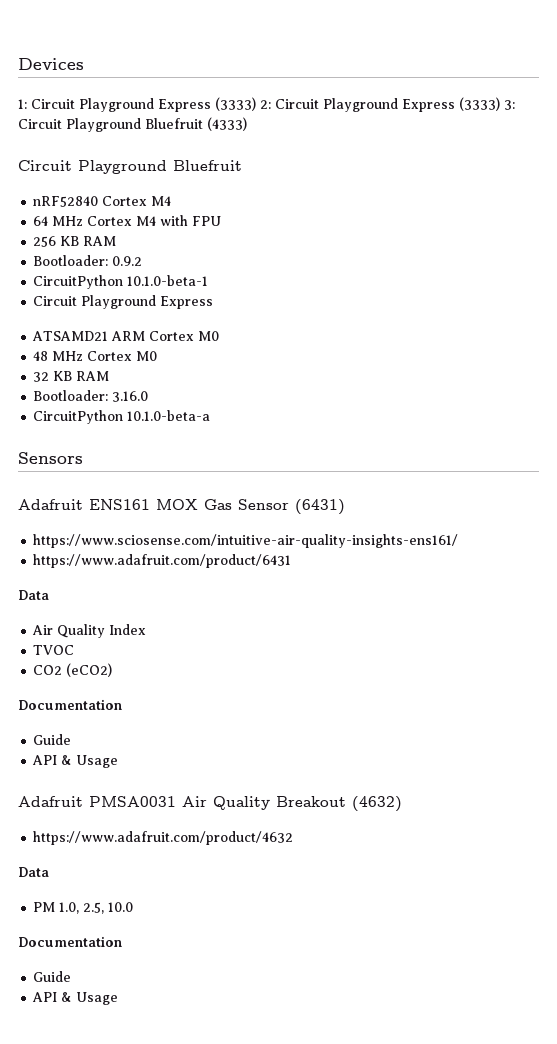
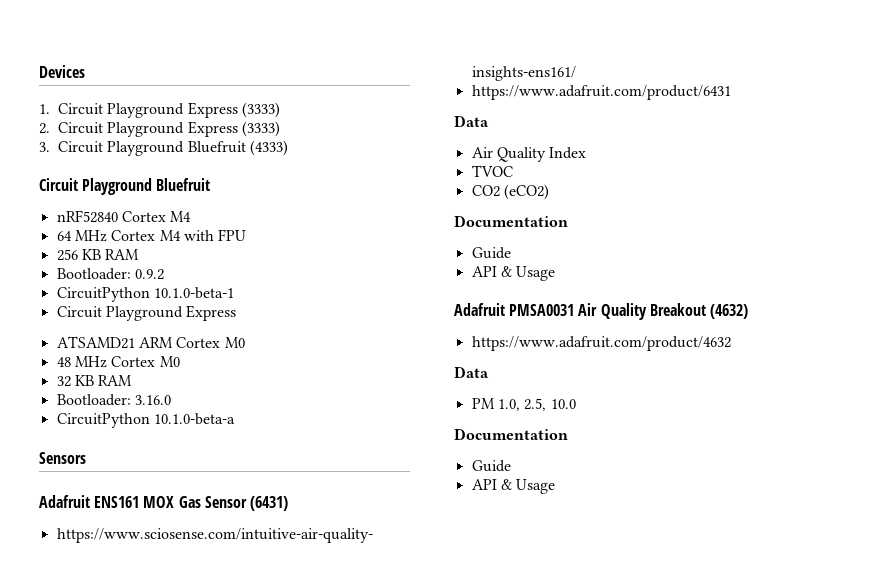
[18,97,515,112] 1: Circuit Playground Express (3333) 2: Circuit Playground Express (3333) 3: -> [39,102,280,118] [39,121,280,137] [39,142,50,152] 1. Circuit Playground Express (3333) // 2. Circuit Playground Express (3333) // 3.

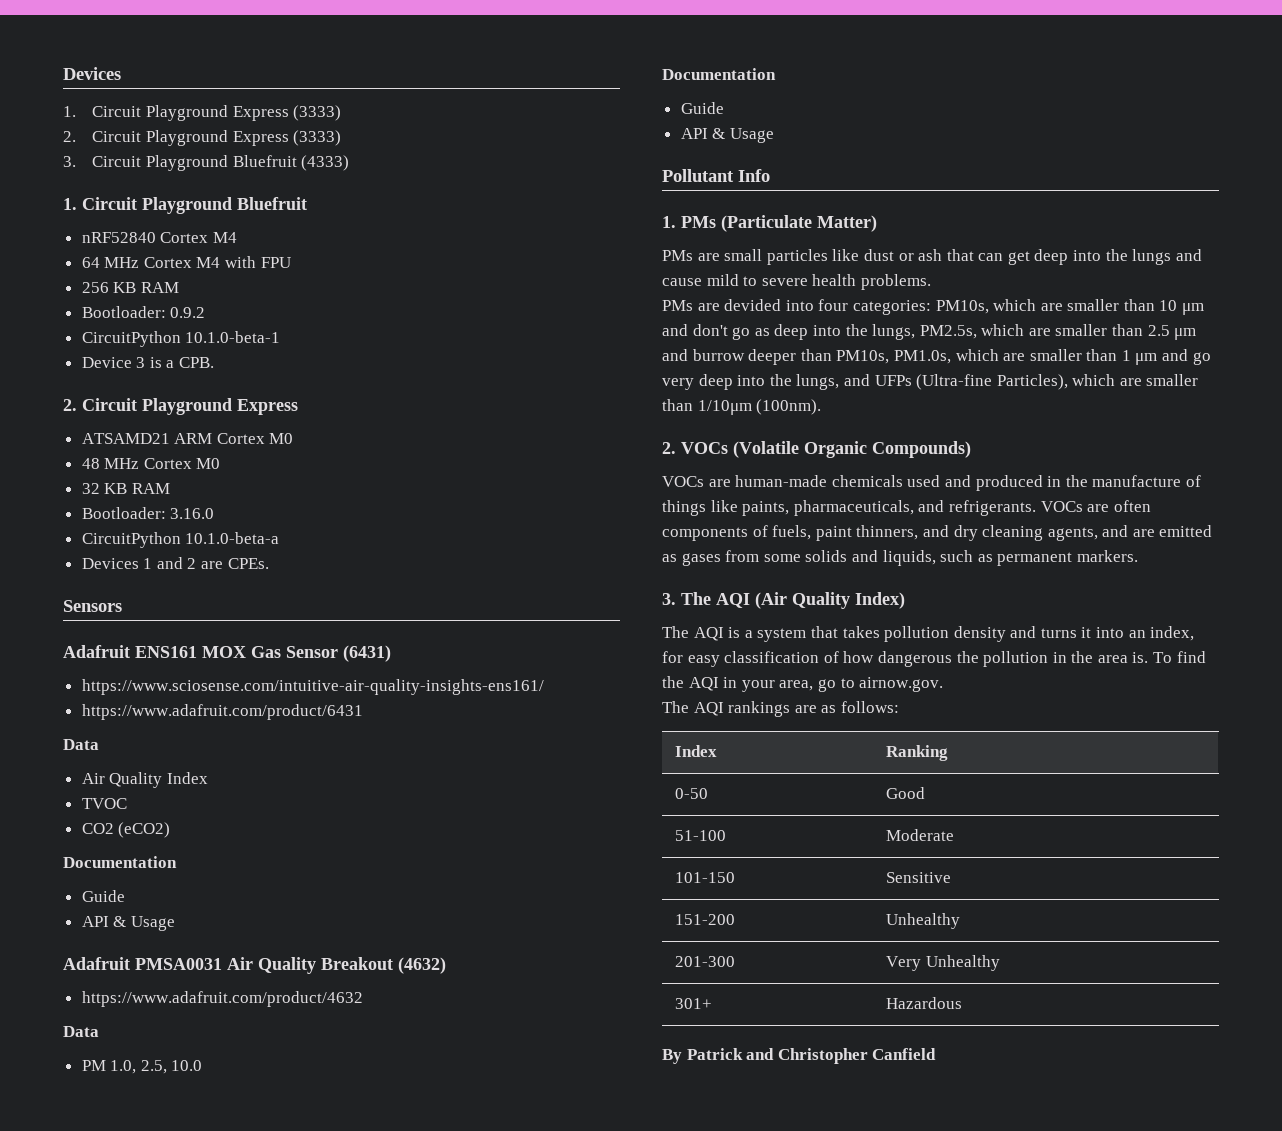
(288, 148) none -> [63,198,77,210] 1.
(234, 293) none -> [81,357,215,368] [63,399,77,411] Device 3 is a CPB. // 2.
(235, 419) none -> [81,557,269,569] // Devices 1 and 2 are CPEs.
(556, 486) none -> [662,169,770,182] [662,215,877,232] [662,249,1202,265] [662,274,931,290] [662,299,1205,315] [662,324,1197,340] [662,349,1211,365] [662,374,1199,390] [662,399,822,415] [662,441,971,458] [662,475,1201,491] [662,500,1151,516] [662,525,1213,541] [662,550,1138,566] [662,592,905,609] [662,626,1195,642] [662,651,1206,667] [662,676,944,692] [662,701,899,717] [674,745,717,757] [885,745,948,761] [674,788,708,799] [885,787,925,799] [674,830,726,841] [885,829,954,841] [674,872,735,883] [885,872,951,883] [674,914,735,925] [885,913,960,929] [674,956,735,967] [885,955,1000,971] [674,998,712,1009] [885,997,962,1009] [662,1048,937,1064] // Pollutant Info // 1. PMs (Particulate Matter) // PMs are small particles like dust or ash that can get deep into the lungs and cause mild to severe health problems. // PMs are devided into four categories: PM10s, which are smaller than 10 μm and don't go as deep into the lungs, PM2.5s, which are smaller than 2.5 μm and burrow deeper than PM10s, PM1.0s, which are smaller than 1 μm and go very deep into the lungs, and UFPs (Ultra-fine Particles), which are smaller than 1/10μm (100nm). // 2. VOCs (Volatile Organic Compounds) // VOCs are human-made chemicals used and produced in the manufacture of things like paints, pharmaceuticals, and refrigerants. VOCs are often components of fuels, paint thinners, and dry cleaning agents, and are emitted as gases from some solids and liquids, such as permanent markers. // 3. The AQI (Air Quality Index) // The AQI is a system that takes pollution density and turns it into an index, for easy classification of how dangerous the pollution in the area is. To find the AQI in your area, go to airnow.gov. // The AQI rankings are as follows: // Index | Ranking // 0-50 | Good // 51-100 | Moderate // 101-150 | Sensitive // 151-200 | Unhealthy // 201-300 | Very Unhealthy // 301+ | Hazardous // By Patrick and Christopher Canfield

